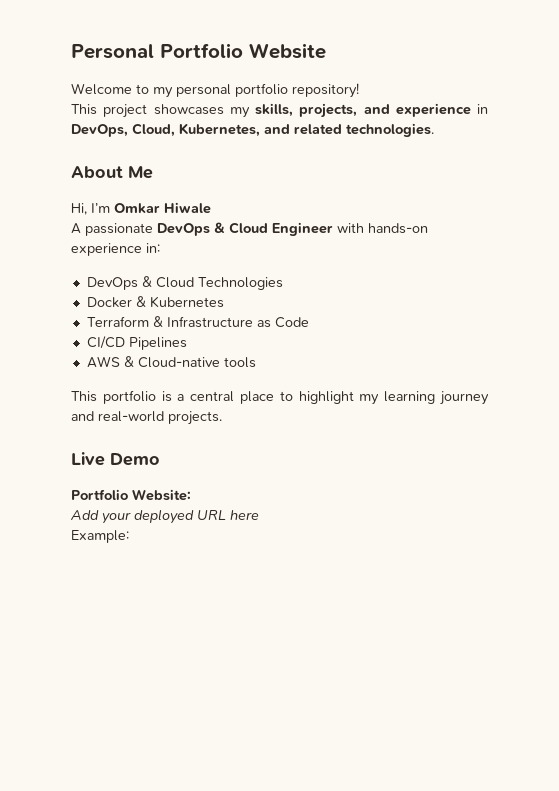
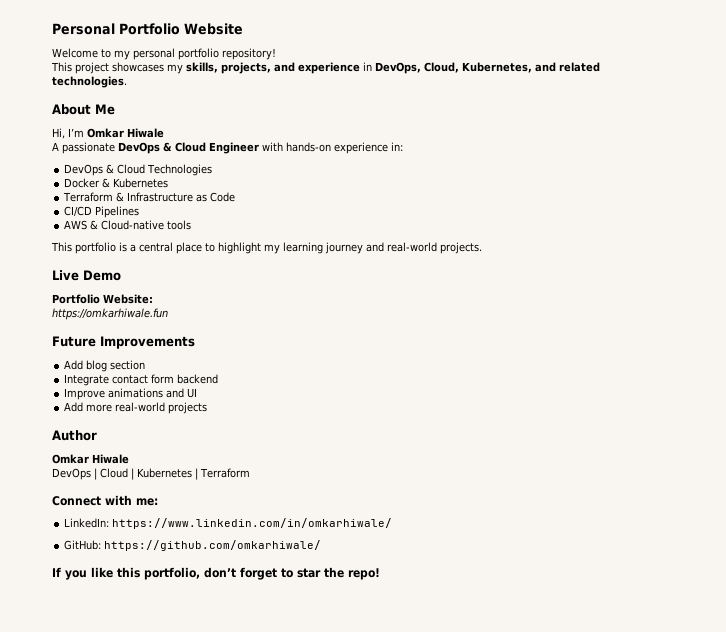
[70,509,259,524] [71,530,129,543] Add your deployed URL here // Example: -> [52,308,168,320] [52,336,195,349] [64,360,146,372] [64,374,219,386] [64,388,198,400] [64,402,208,414] [52,430,97,441] [52,454,129,464] [52,468,250,480] [52,495,158,506] [64,518,393,529] [64,540,322,551] [52,567,380,580] https://omkarhiwale.fun // Future Improvements // Add blog section // Integrate contact form backend // Improve animations and UI // Add more real-world projects // Author // Omkar Hiwale // DevOps | Cloud | Kubernetes | Terraform // Connect with me: // LinkedIn: https://www.linkedin.com/in/omkarhiwale/ // GitHub: https://github.com/omkarhiwale/ // If you like this portfolio, don’t forget to star the repo!

